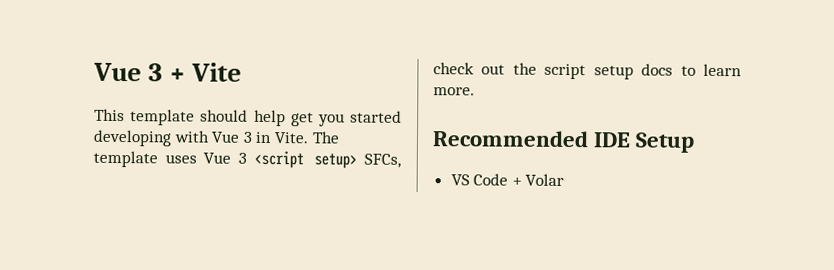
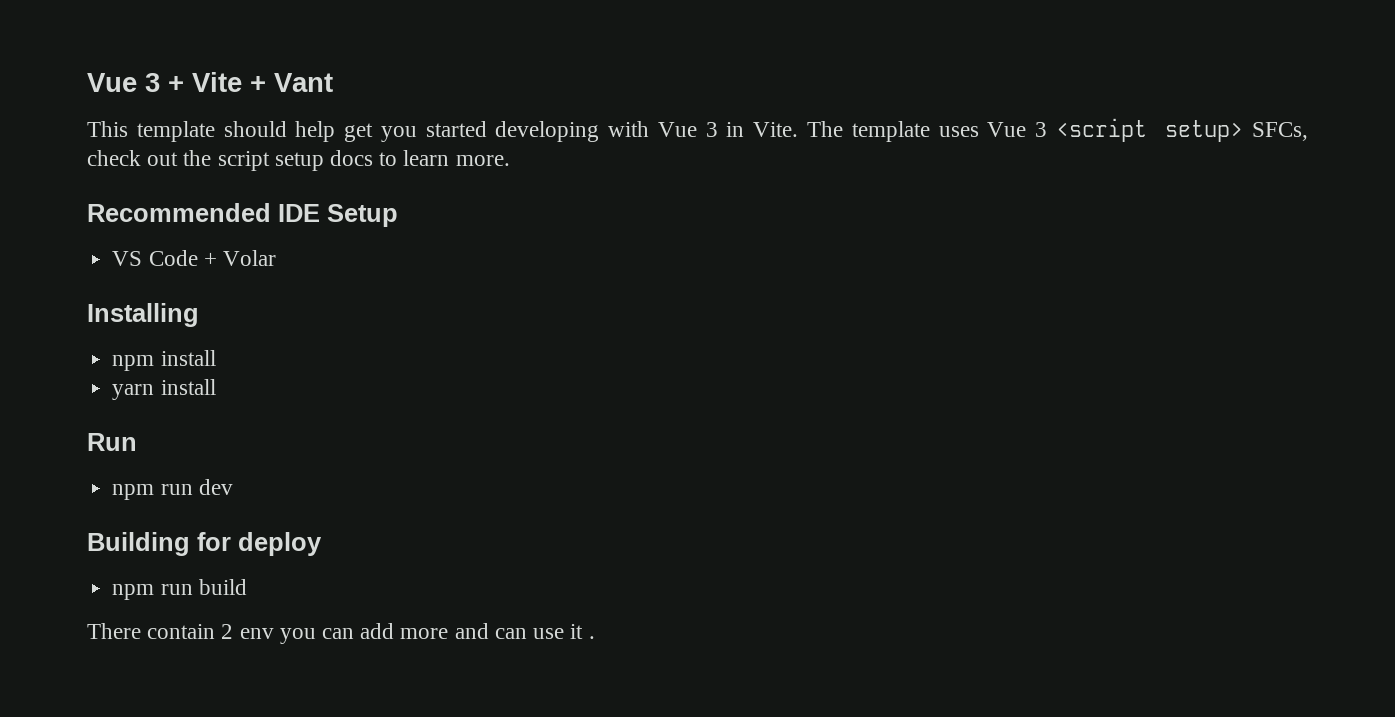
(243, 72) none -> [250,73,333,92] + Vant
(565, 179) none -> [87,303,199,327] [112,350,216,371] [112,379,216,400] [87,433,137,451] [112,479,233,500] [87,532,322,556] [112,579,247,600] [87,623,595,644] // Installing // npm install // yarn install // Run // npm run dev // Building for deploy // npm run build // There contain 2 env you can add more and can use it .

